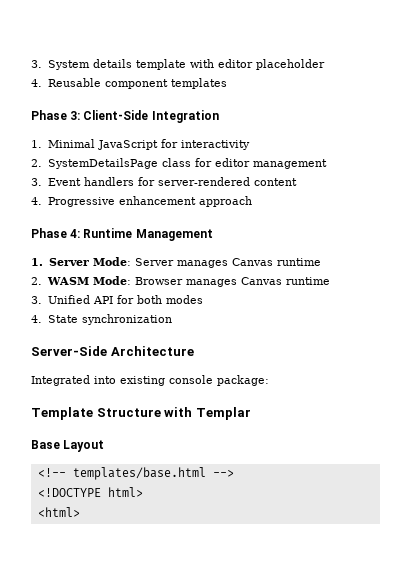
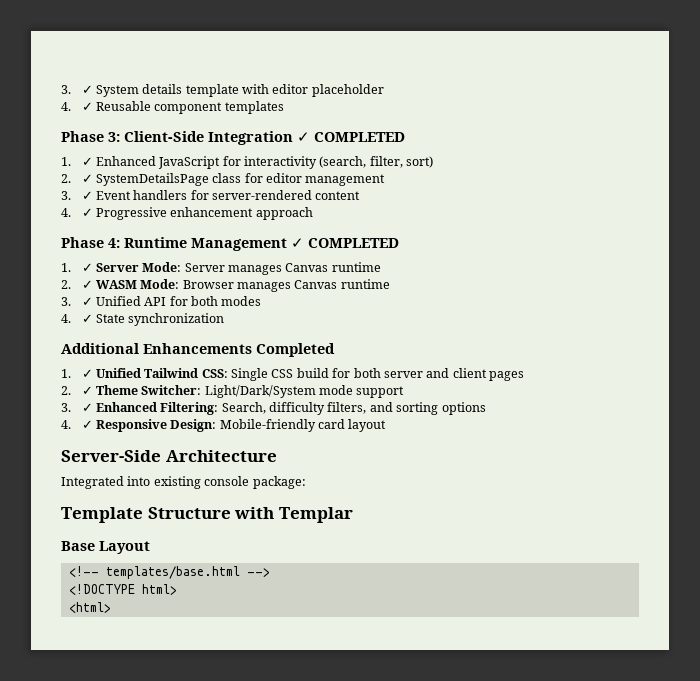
[31,60,42,68] 3. -> [61,85,93,94] 3. ✓
(42, 83) none -> [81,102,93,111] ✓
[31,139,95,148] // 1. Minimal -> [297,132,405,142] [61,156,156,166] ✓ COMPLETED // 1. ✓ Enhanced
[31,159,42,167] // 2. -> [319,156,434,168] [61,174,93,183] (search, filter, sort) // 2. ✓
(42, 182) none -> [81,191,93,200] ✓
(42, 201) none -> [81,208,93,217] ✓
[31,258,43,266] // 1. -> [291,238,399,248] [61,263,93,272] ✓ COMPLETED // 1. ✓
(42, 281) none -> [81,280,93,289] ✓
(42, 300) none -> [81,297,93,306] ✓
(42, 319) none -> [81,314,93,323] ✓
(172, 319) none -> [61,343,335,357] [61,368,525,381] [61,385,405,398] [61,402,486,415] [61,419,387,432] // Additional Enhancements Completed // 1. ✓ Unified Tailwind CSS: Single CSS build for both server and client pages // 2. ✓ Theme Switcher: Light/Dark/System mode support // 3. ✓ Enhanced Filtering: Search, difficulty filters, and sorting options // 4. ✓ Responsive Design: Mobile-friendly card layout

